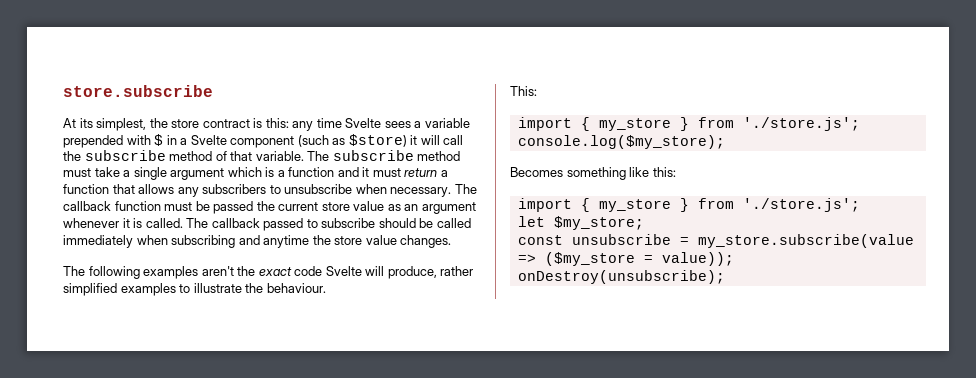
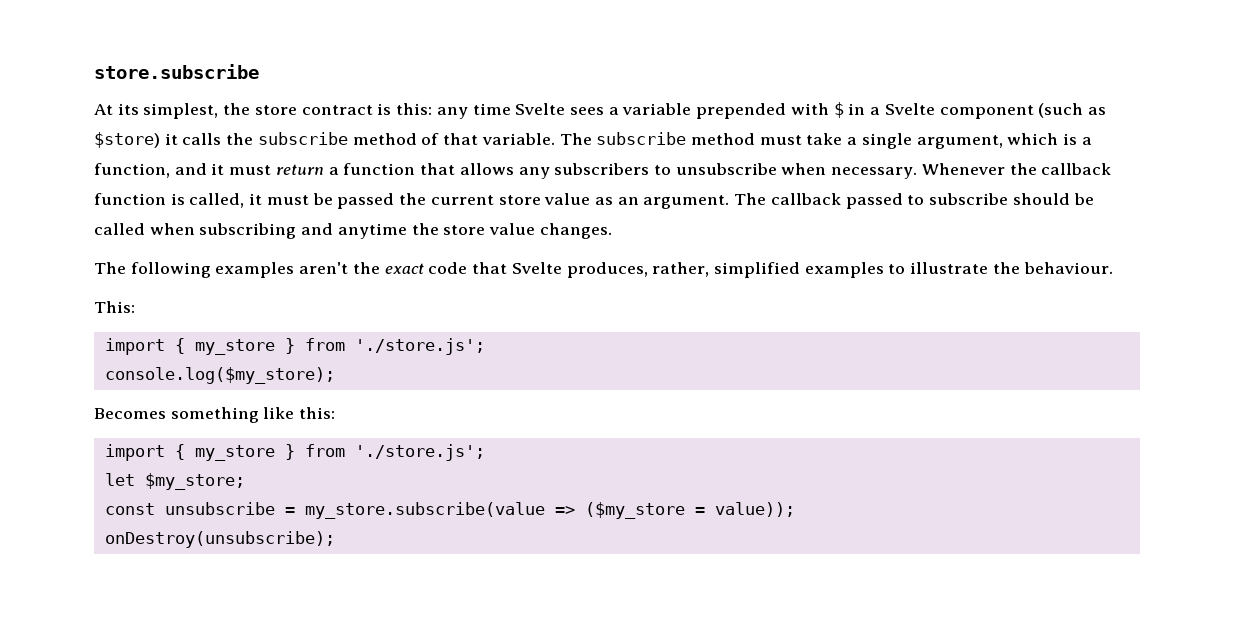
[420,135,464,145] will call -> [182,133,222,145] calls
[170,168,225,180] argument -> [916,135,1003,149] argument,
[288,167,335,177] function -> [94,163,170,178] function,
[454,184,477,194] [63,201,161,211] The callback function -> [921,163,1112,175] [94,193,263,208] Whenever the callback function is called, it
[421,202,476,214] [63,218,183,228] argument whenever it is called. -> [643,195,730,209] argument.
[63,235,133,248] immediately -> (145, 229) none
[325,266,474,279] Svelte will produce, rather -> [472,262,710,278] that Svelte produces, rather,

